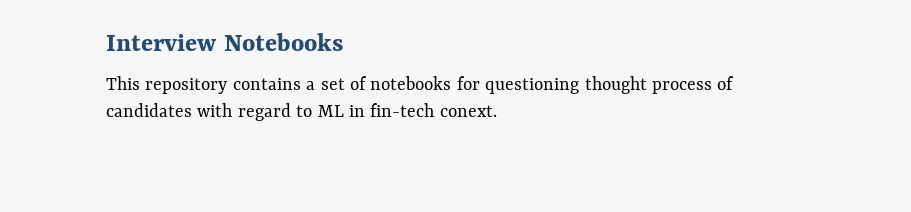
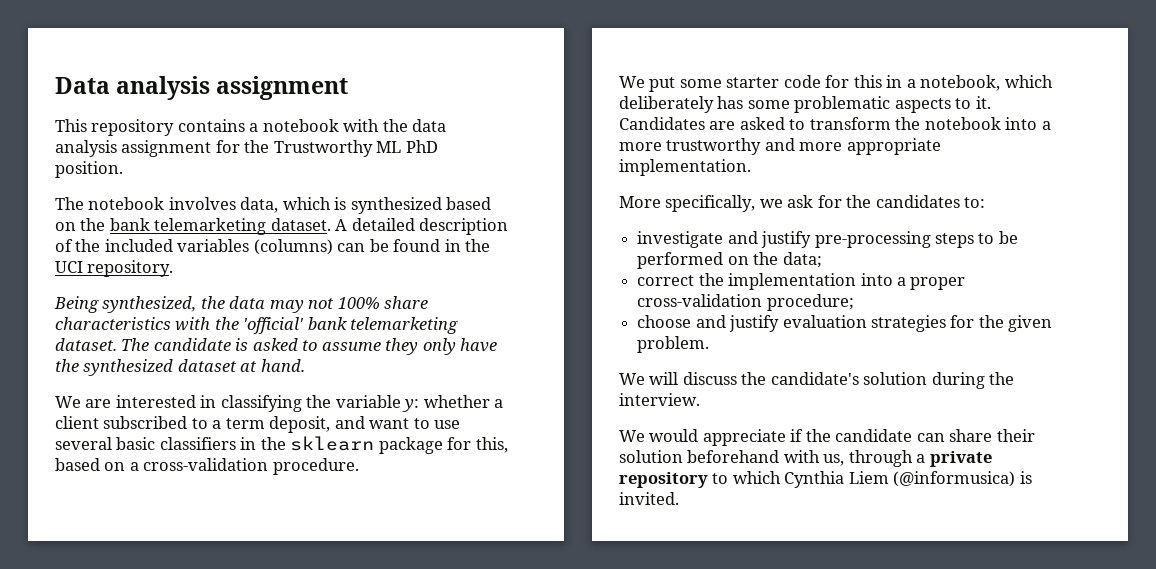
[106,33,343,51] Interview Notebooks -> [55,76,349,100] Data analysis assignment
[320,76,735,94] [106,103,497,121] set of notebooks for questioning thought process of candidates with regard to ML in fin-tech conext. -> [262,119,447,132] [55,140,438,157] [55,161,123,178] [55,197,492,214] [55,218,509,235] [55,239,491,255] [55,260,174,277] [54,296,429,313] [55,317,459,334] [55,338,498,355] [55,359,305,376] [55,395,504,412] [55,416,461,433] [55,436,508,454] [55,458,359,475] [619,75,1053,92] [619,96,991,113] [619,117,1051,130] [619,138,941,155] [619,159,751,176] [619,195,986,212] [637,231,1018,248] [637,252,822,269] [637,273,966,290] [637,294,854,311] [637,315,1053,332] [637,336,710,353] [619,372,1015,389] [619,393,700,406] [619,429,1035,446] [619,450,992,467] [619,471,1032,488] [619,492,679,505] notebook with the data analysis assignment for the Trustworthy ML PhD position. // The notebook involves data, which is synthesized based on the bank telemarketing dataset. A detailed description of the included variables (columns) can be found in the UCI repository. // Being synthesized, the data may not 100% share characteristics with the 'official' bank telemarketing dataset. The candidate is asked to assume they only have the synthesized dataset at hand. // We are interested in classifying the variable y: whether a client subscribed to a term deposit, and want to use several basic classifiers in the sklearn package for this, based on a cross-validation procedure. // We put some starter code for this in a notebook, which deliberately has some problematic aspects to it. Candidates are asked to transform the notebook into a more trustworthy and more appropriate implementation. // More specifically, we ask for the candidates to: // investigate and justify pre-processing steps to be performed on the data; // correct the implementation into a proper cross-validation procedure; // choose and justify evaluation strategies for the given problem. // We will discuss the candidate's solution during the interview. // We would appreciate if the candidate can share their solution beforehand with us, through a private repository to which Cynthia Liem (@informusica) is invited.

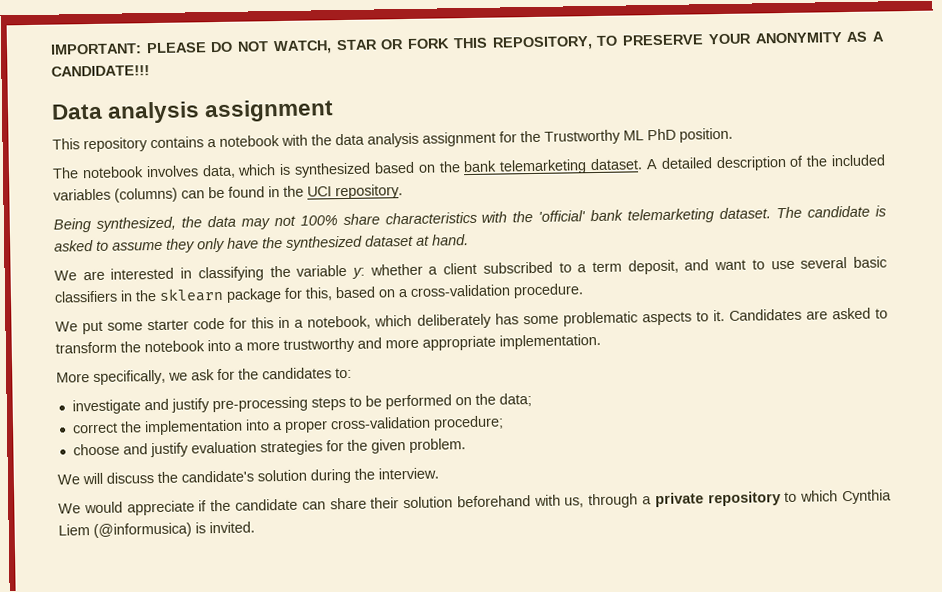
(55, 85) none -> [50,31,886,55] [51,65,150,77] IMPORTANT: PLEASE DO NOT WATCH, STAR OR FORK THIS REPOSITORY, TO PRESERVE YOUR ANONYMITY AS A CANDIDATE!!! //

